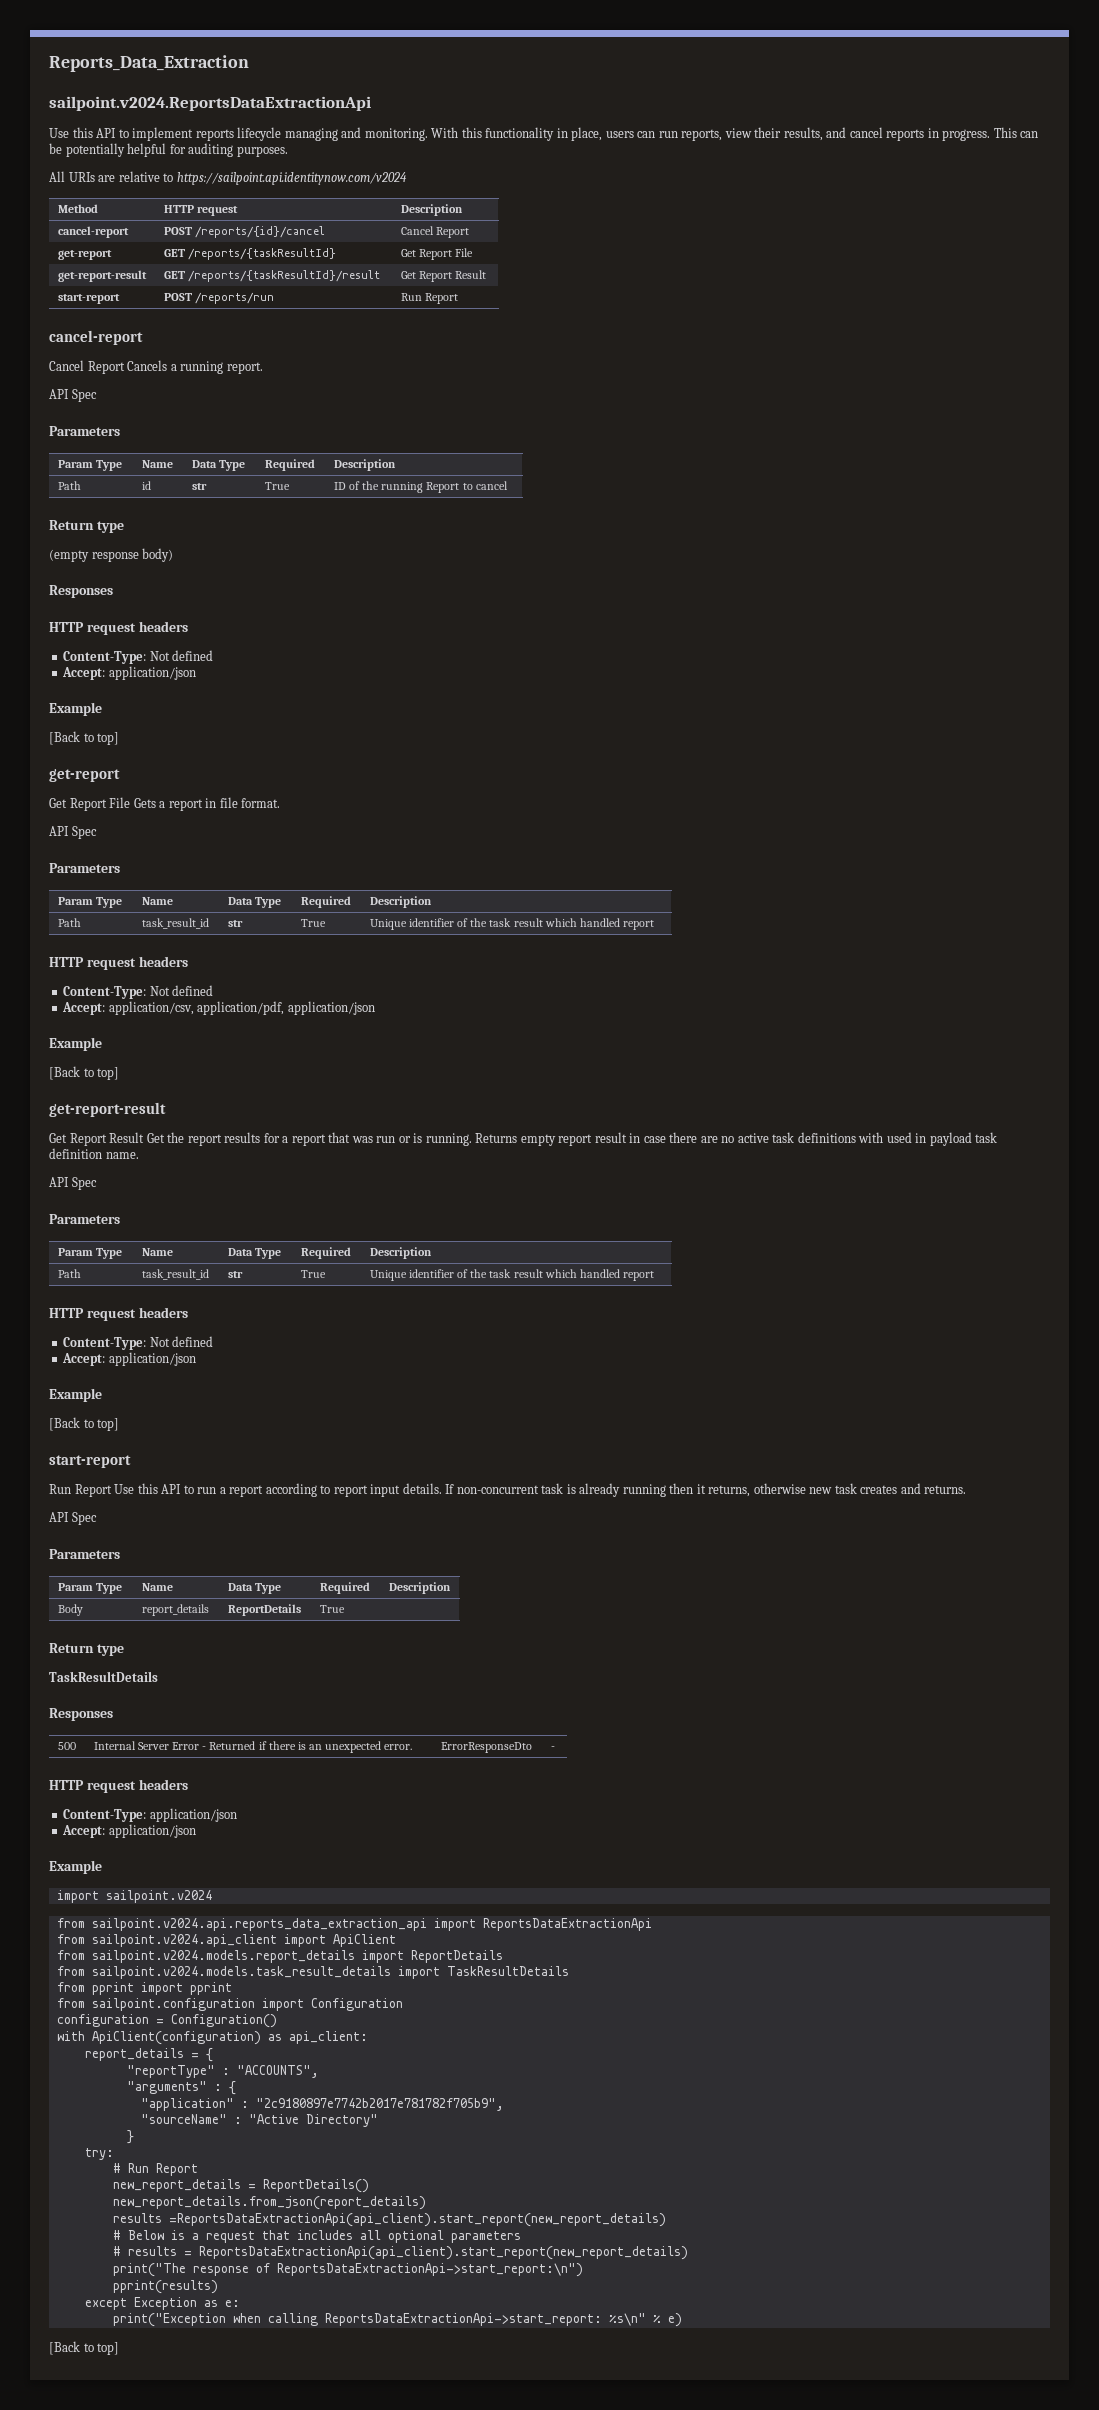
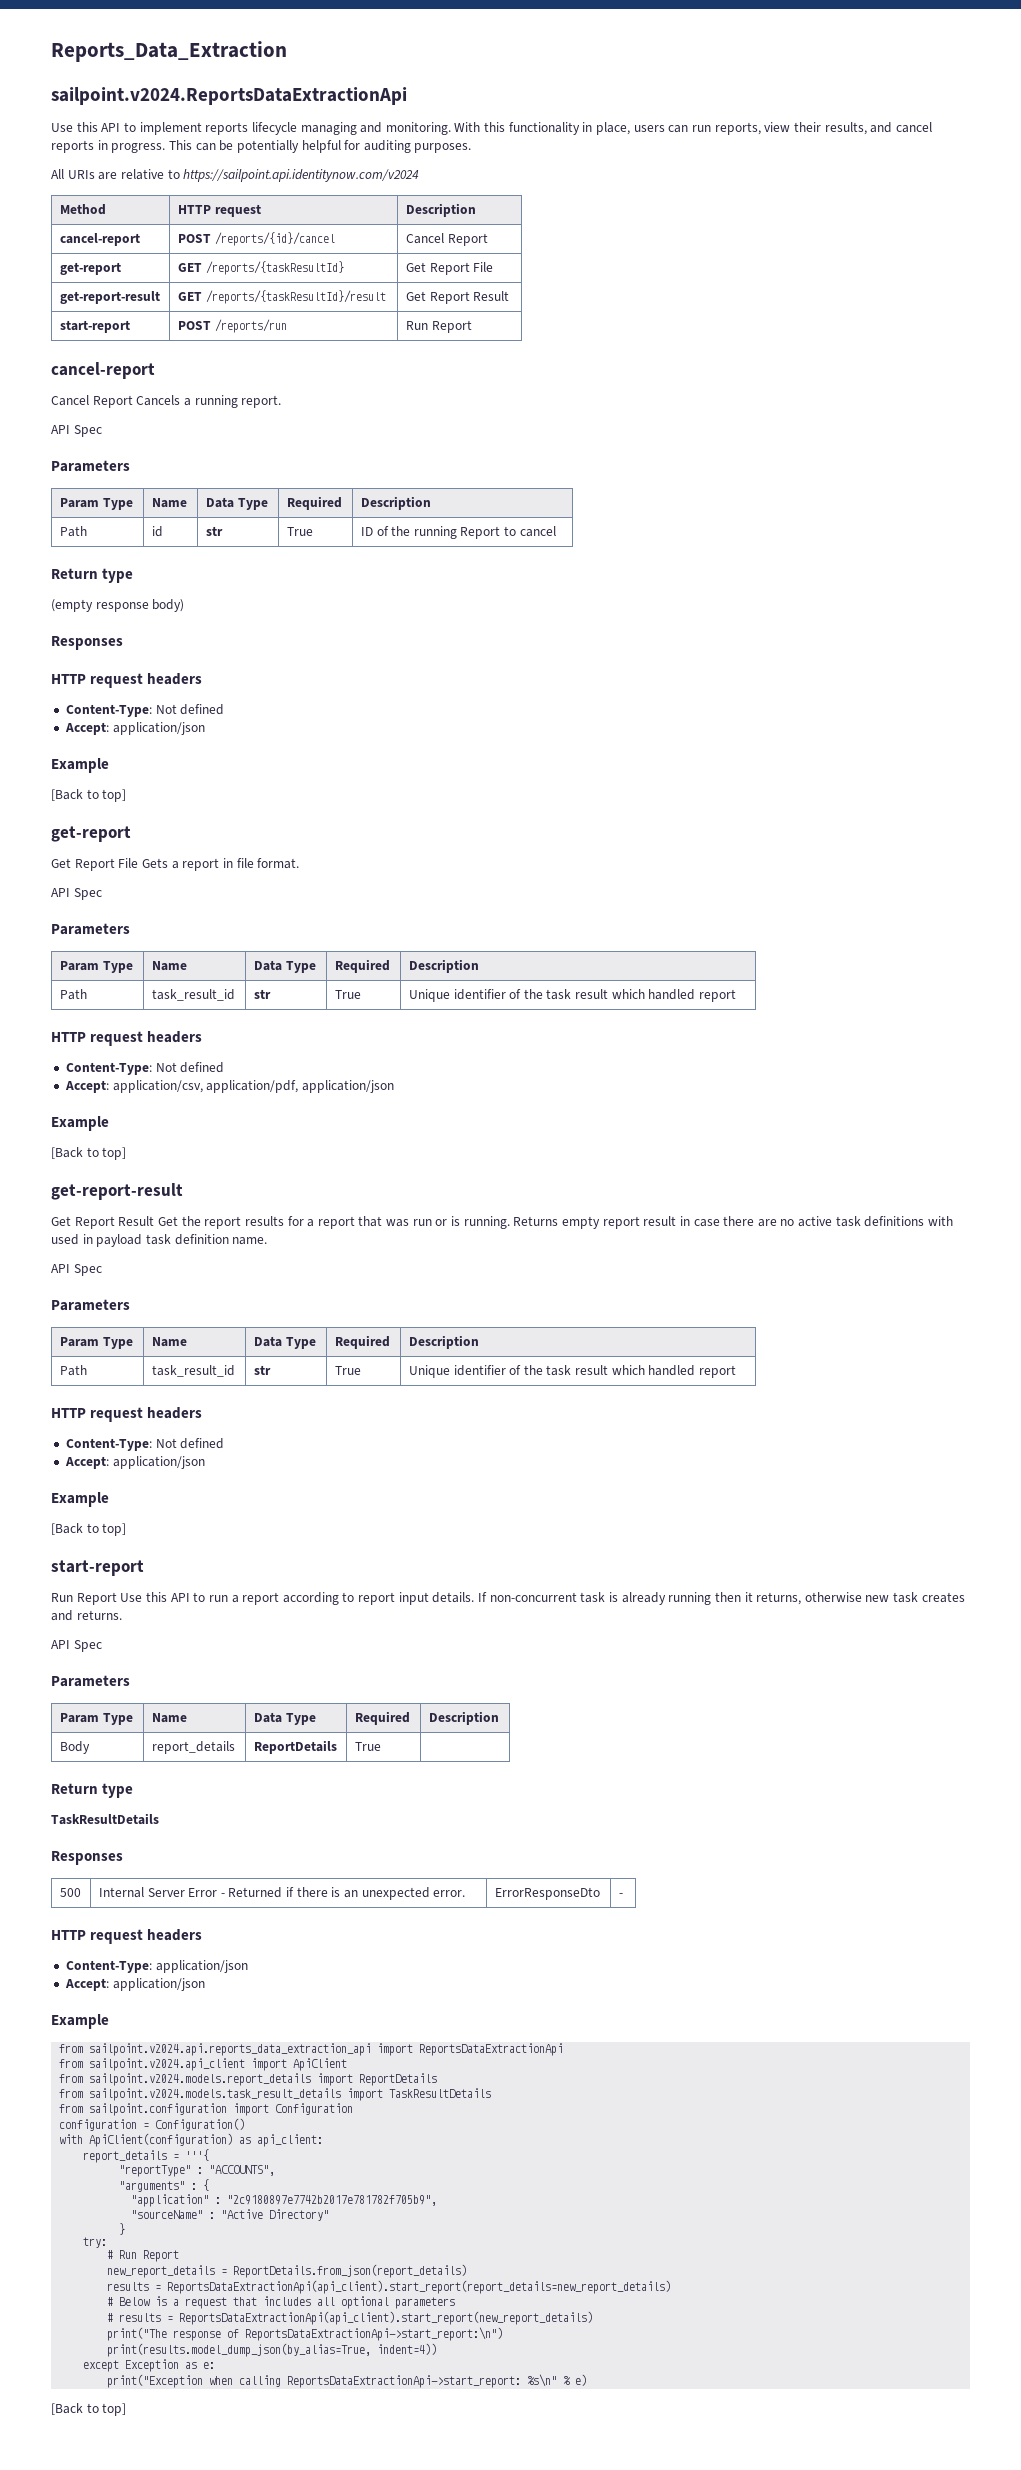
[56,1890,212,1903] // import sailpoint.v2024 -> (109, 2021) none
[56,1982,232,1995] // from pprint import pprint -> (492, 2093) none
[205,2048,213,2062] { -> [185,2149,210,2161] '''{
[262,2179,369,2193] [112,2196,426,2210] [112,2213,666,2227] ReportDetails() // new_report_details.from_json(report_details) // results =ReportsDataExtractionApi(api_client).start_report(new_report_details) -> [233,2264,468,2278] [107,2280,672,2294] ReportDetails.from_json(report_details) // results = ReportsDataExtractionApi(api_client).start_report(report_details=new_report_details)
[112,2280,218,2294] pprint(results) -> [107,2343,438,2357] print(results.model_dump_json(by_alias=True, indent=4))

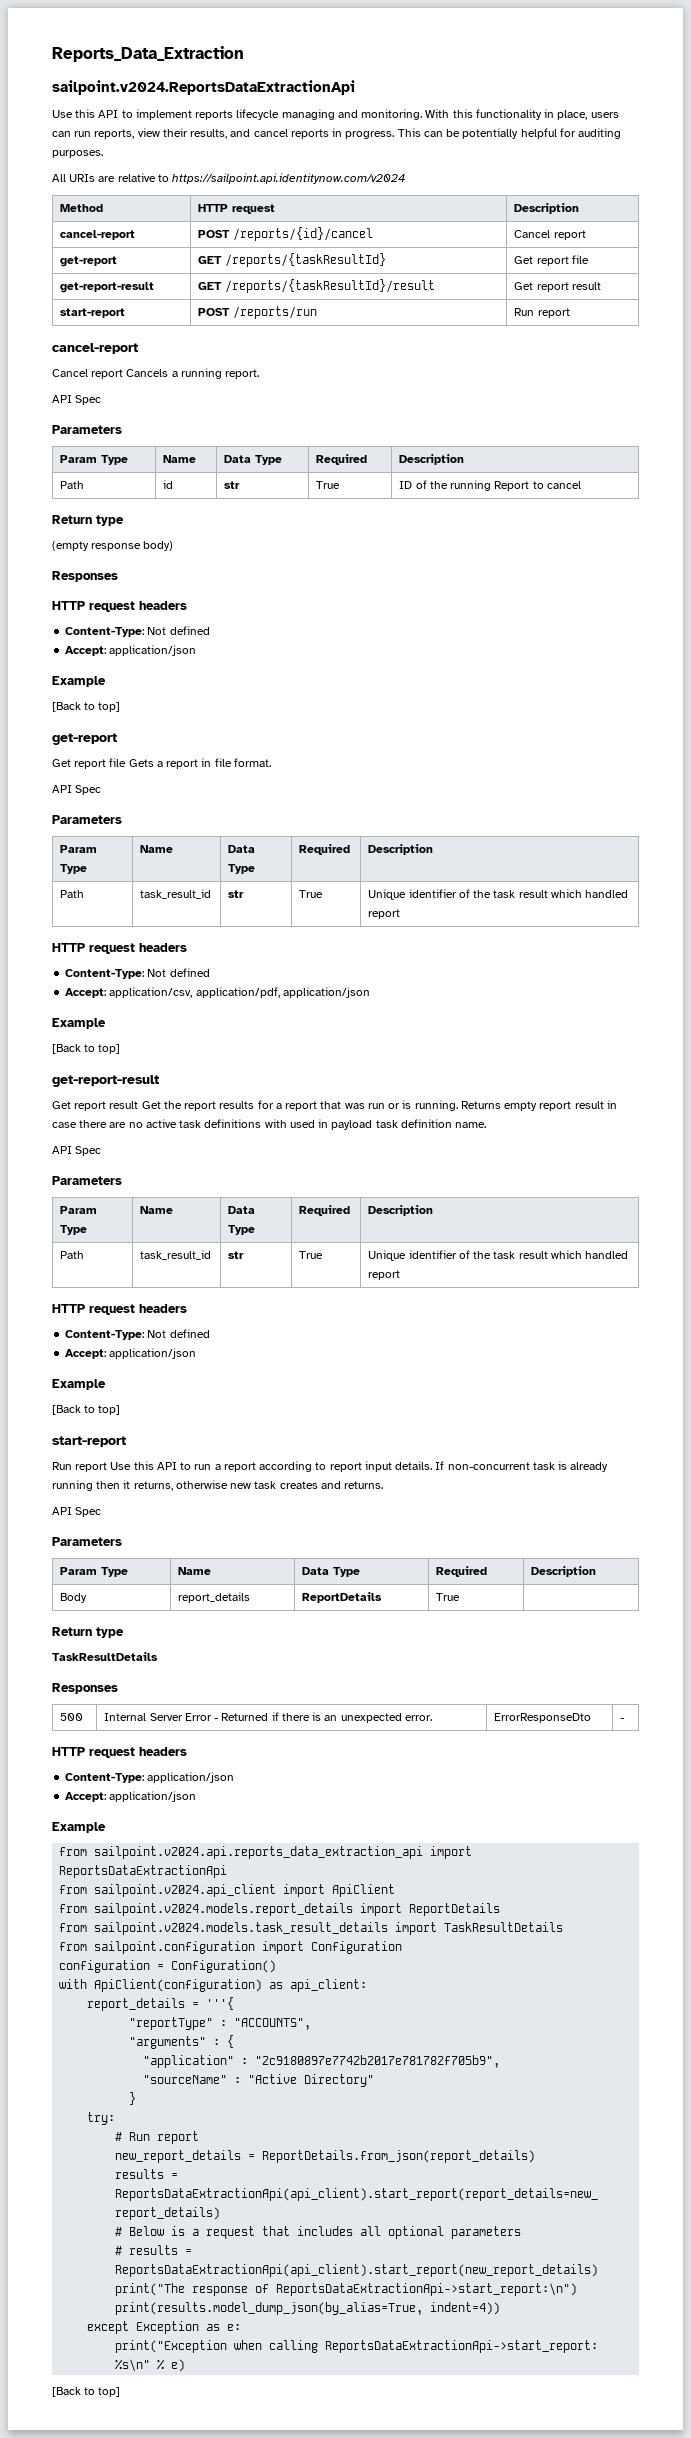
[447,233,488,246] Report -> [553,230,586,240] report
[429,262,494,275] Report File -> [536,255,589,266] report file
[429,291,510,304] Report Result -> [536,282,601,292] report result
[431,320,472,333] Report -> [537,308,570,318] report
[92,395,133,408] Report -> [91,369,124,379] report
[74,858,139,871] Report File -> [74,758,127,769] report file
[74,1216,155,1229] Report Result -> [74,1101,139,1111] report result
[76,1592,117,1605] Report -> [75,1462,108,1472] report
[143,2250,180,2262] Report -> [157,2131,200,2144] report

